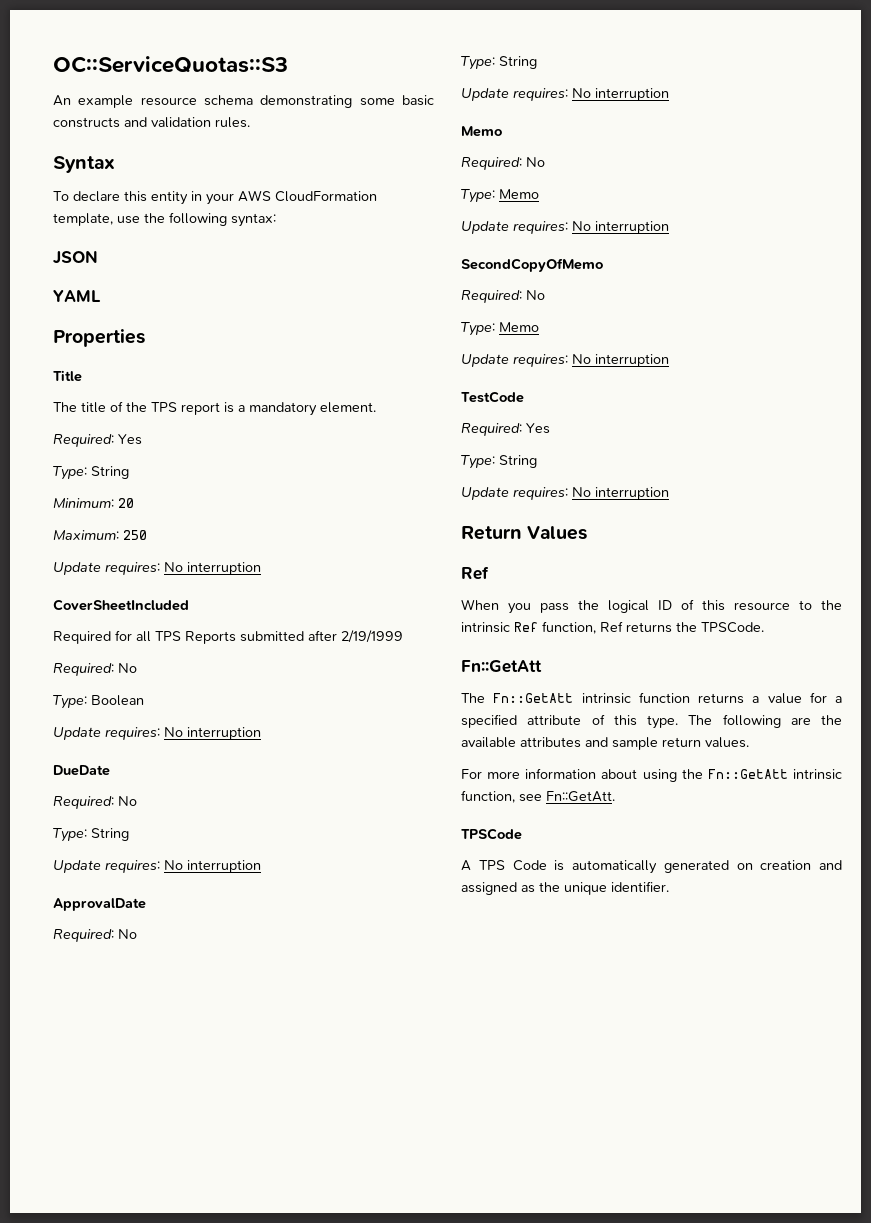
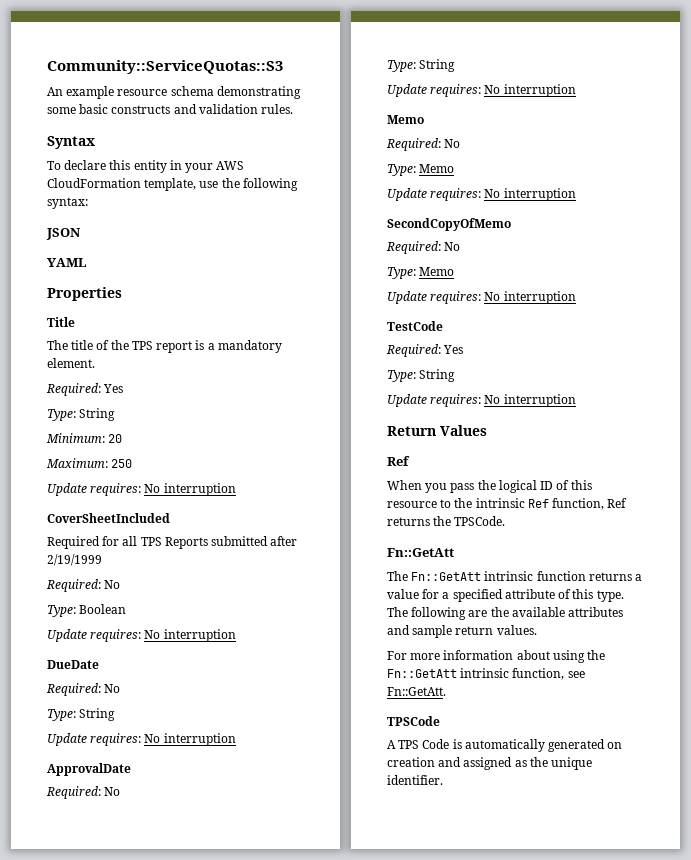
[53,56,288,73] OC::ServiceQuotas::S3 -> [47,60,283,74] Community::ServiceQuotas::S3

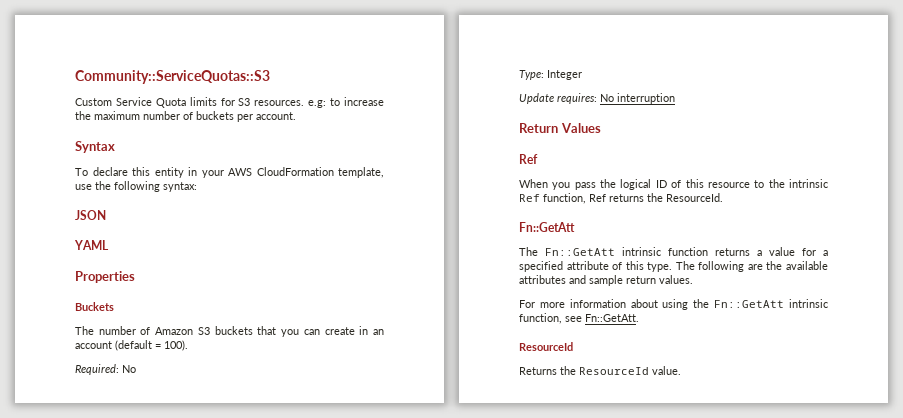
[47,86,301,99] [47,104,294,114] An example resource schema demonstrating some basic constructs and validation rules. -> [75,97,384,108] [75,111,296,122] Custom Service Quota limits for S3 resources. e.g: to increase the maximum number of buckets per account.
[47,317,75,327] [47,340,282,353] [47,358,95,368] [46,383,124,396] [47,408,116,421] [46,433,123,443] [46,458,133,468] [47,483,236,496] [47,513,170,523] [47,536,298,549] [47,554,102,566] [46,579,121,592] [47,604,127,617] [47,629,236,642] [47,660,99,669] [46,683,121,696] [47,708,116,721] [47,733,236,746] [47,763,131,776] [46,786,121,799] [387,59,456,72] [387,84,576,97] [387,115,424,124] [386,138,461,151] [387,164,455,176] [387,188,576,201] [387,218,511,231] [386,241,461,254] [387,267,455,279] [387,291,576,304] [387,321,443,331] [386,344,464,357] [387,369,456,382] Title // The title of the TPS report is a mandatory element. // Required: Yes // Type: String // Minimum: 20 // Maximum: 250 // Update requires: No interruption // CoverSheetIncluded // Required for all TPS Reports submitted after 2/19/1999 // Required: No // Type: Boolean // Update requires: No interruption // DueDate // Required: No // Type: String // Update requires: No interruption // ApprovalDate // Required: No // Type: String // Update requires: No interruption // Memo // Required: No // Type: Memo // Update requires: No interruption // SecondCopyOfMemo // Required: No // Type: Memo // Update requires: No interruption // TestCode // Required: Yes // Type: String -> [75,302,114,311] [75,326,384,337] [75,340,188,351] [75,364,136,375] [519,70,582,80] Buckets // The number of Amazon S3 buckets that you can create in an account (default = 100). // Required: No // Type: Integer
[454,516,506,526] TPSCode. -> [666,193,723,202] ResourceId.
[387,716,440,726] [387,739,623,752] [387,757,593,770] [387,775,443,785] TPSCode // A TPS Code is automatically generated on creation and assigned as the unique identifier. -> [519,342,573,351] [519,366,681,375] ResourceId // Returns the ResourceId value.

